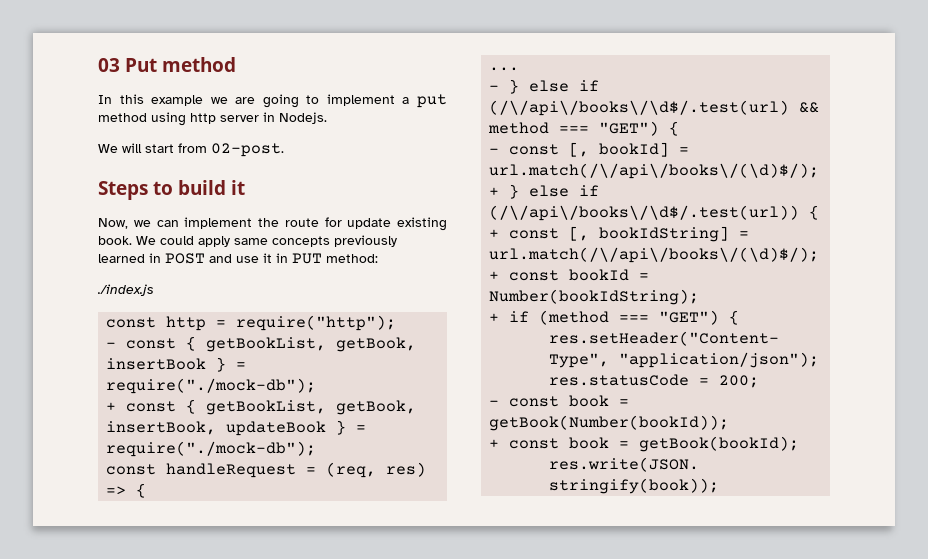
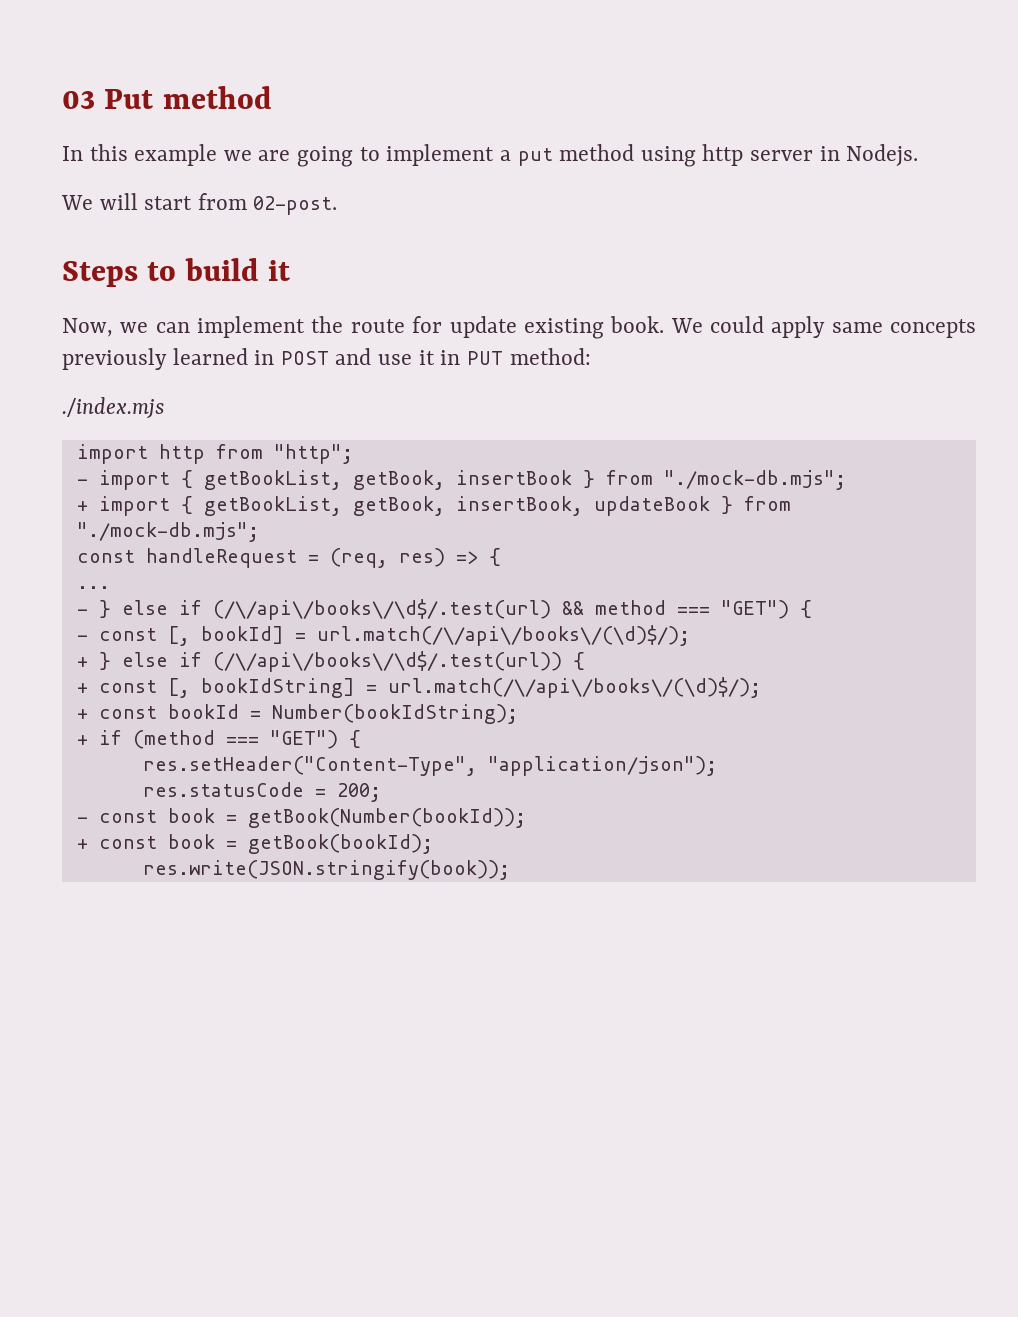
[97,284,154,296] [106,315,397,331] [106,338,177,349] ./index.js // const http = require("http"); // - const -> [62,397,164,419] [76,444,353,464] [76,470,170,490] ./index.mjs // import http from "http"; // - import
[236,362,247,369] [106,378,317,394] [106,401,177,412] = require("./mock-db"); // + const -> [605,470,846,490] [76,496,170,516] from "./mock-db.mjs"; // + import
[356,425,367,432] [106,441,317,457] = require("./mock-db"); -> [743,496,791,511] [76,522,259,542] from "./mock-db.mjs";

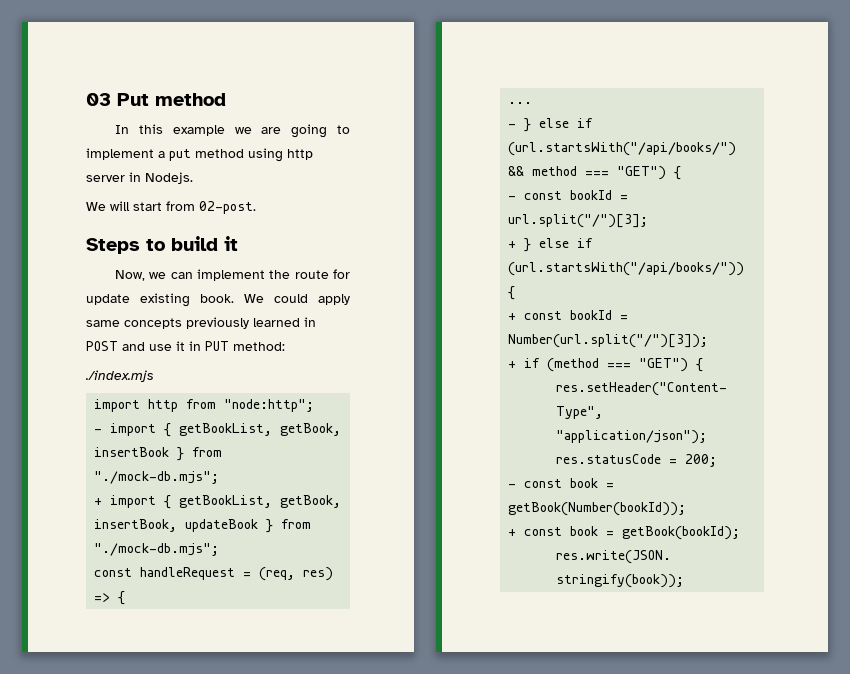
[273,444,353,464] "http"; -> [224,399,315,412] "node:http";
[212,599,551,620] (/\/api\/books\/\d$/.test(url) -> [508,142,737,156] (url.startsWith("/api/books/")
[167,625,690,646] [, bookId] = url.match(/\/api\/books\/(\d)$/); -> [570,190,629,200] [508,214,649,228] bookId = url.split("/")[3];
[212,651,585,672] [76,677,761,698] (/\/api\/books\/\d$/.test(url)) { // + const [, bookIdString] = url.match(/\/api\/books\/(\d)$/); -> [508,262,745,276] [508,286,516,300] (url.startsWith("/api/books/")) {
[271,704,518,724] Number(bookIdString); -> [508,334,709,348] Number(url.split("/")[3]);

